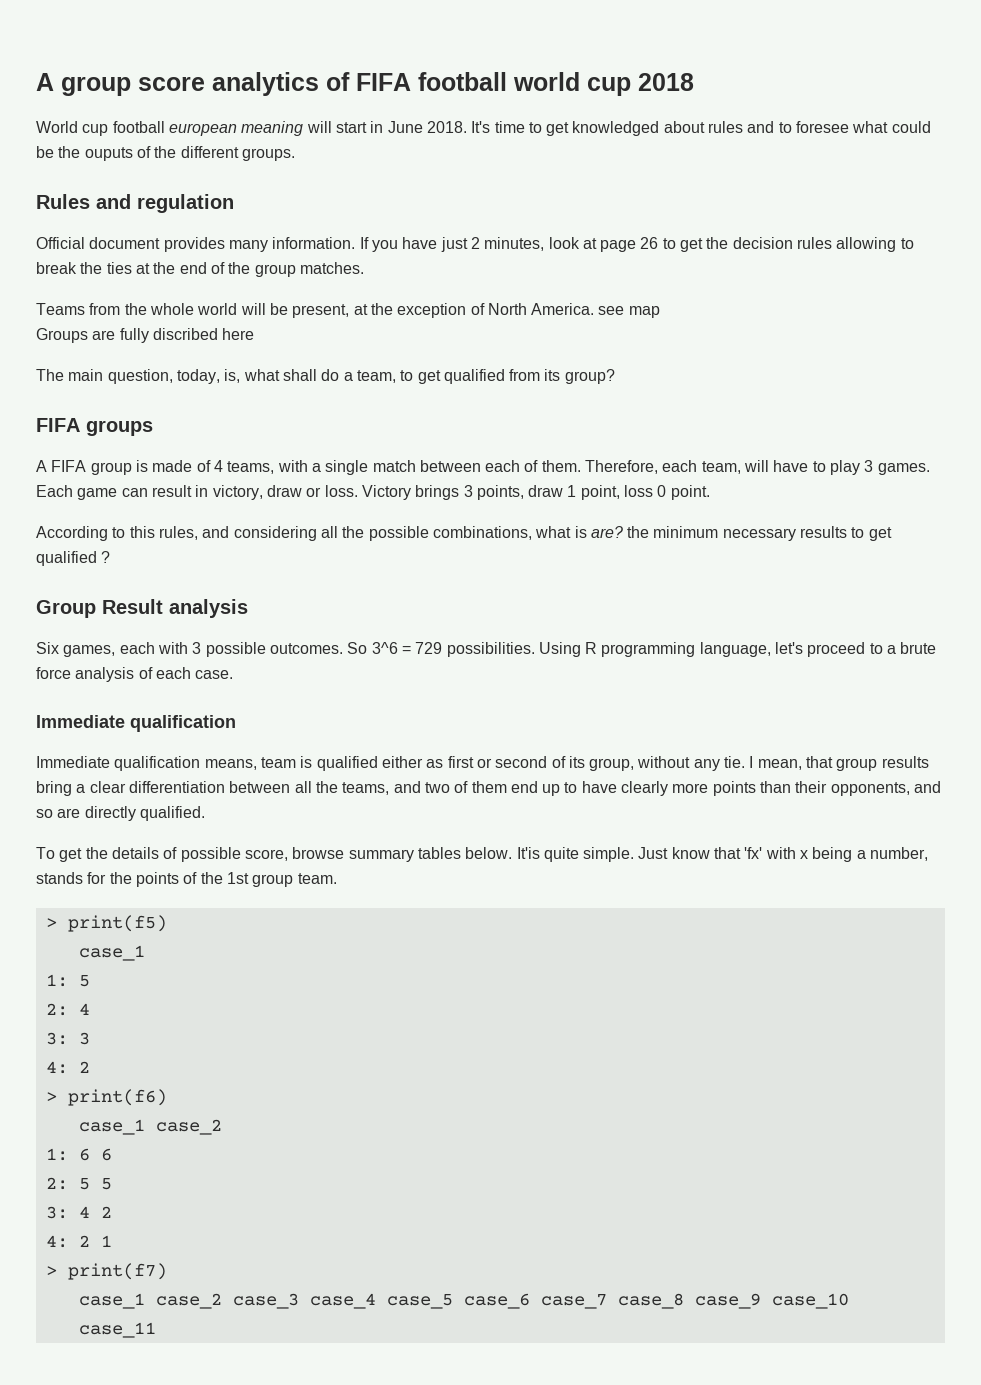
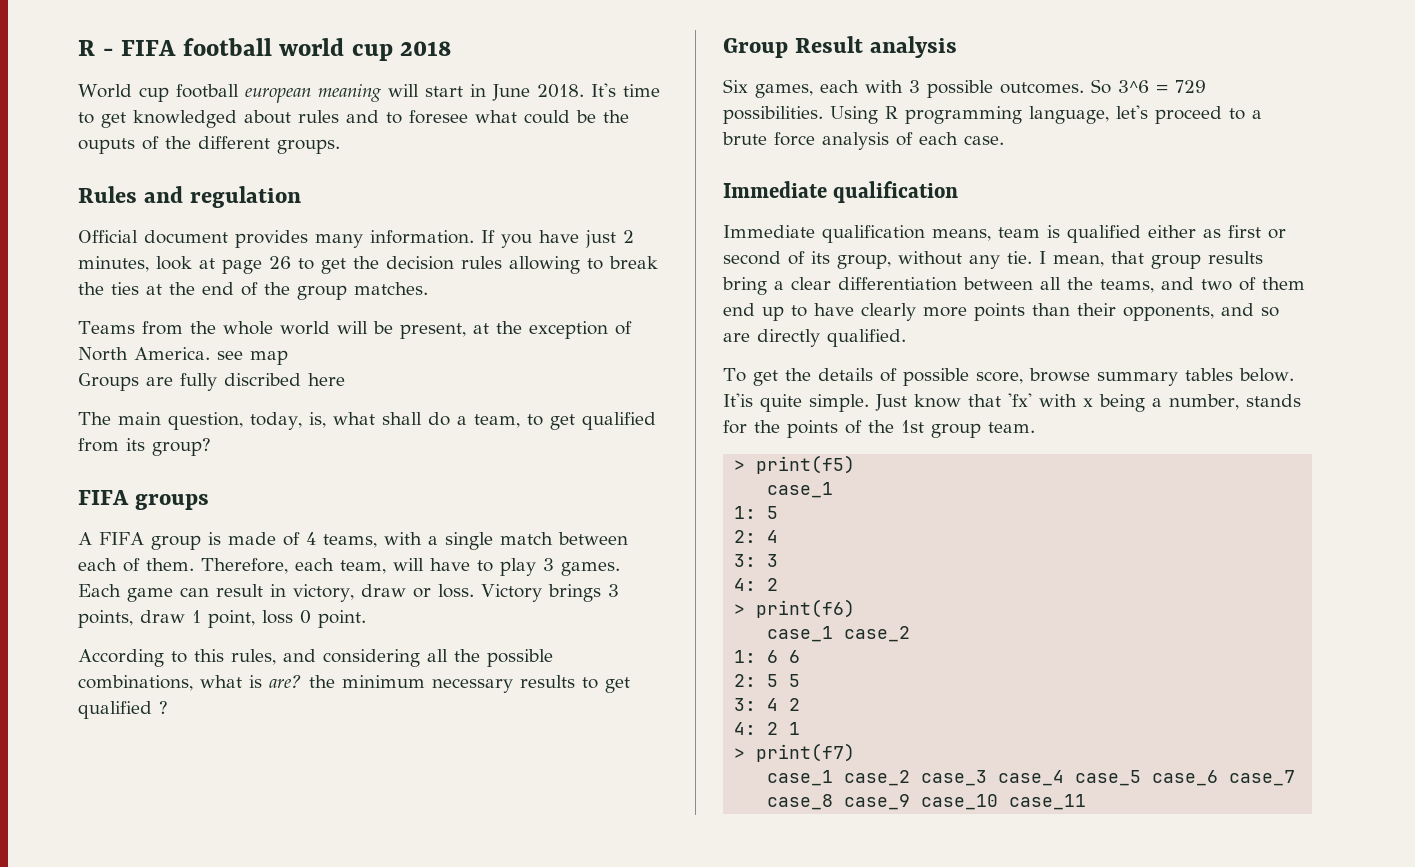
[36,72,350,96] A group score analytics of -> [78,40,114,56] R -

